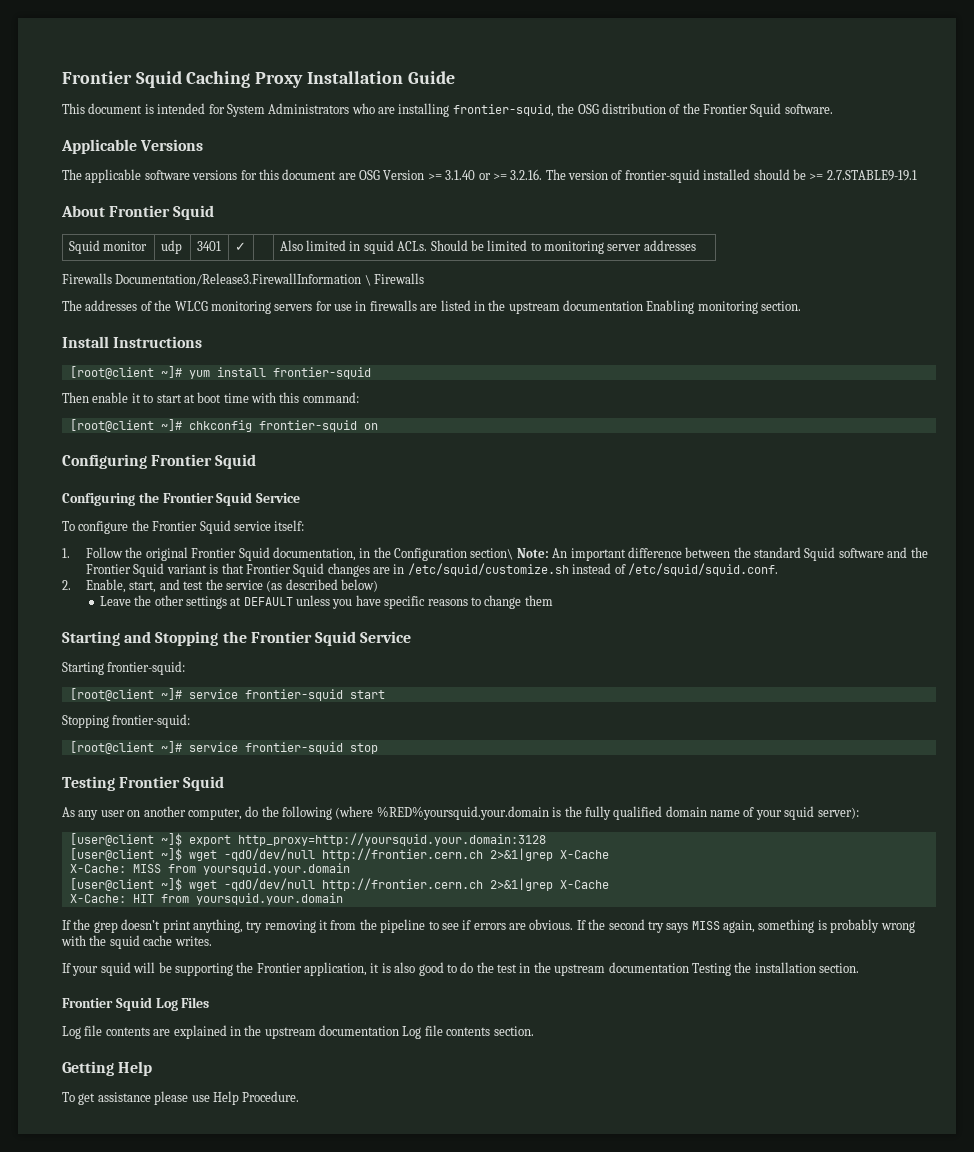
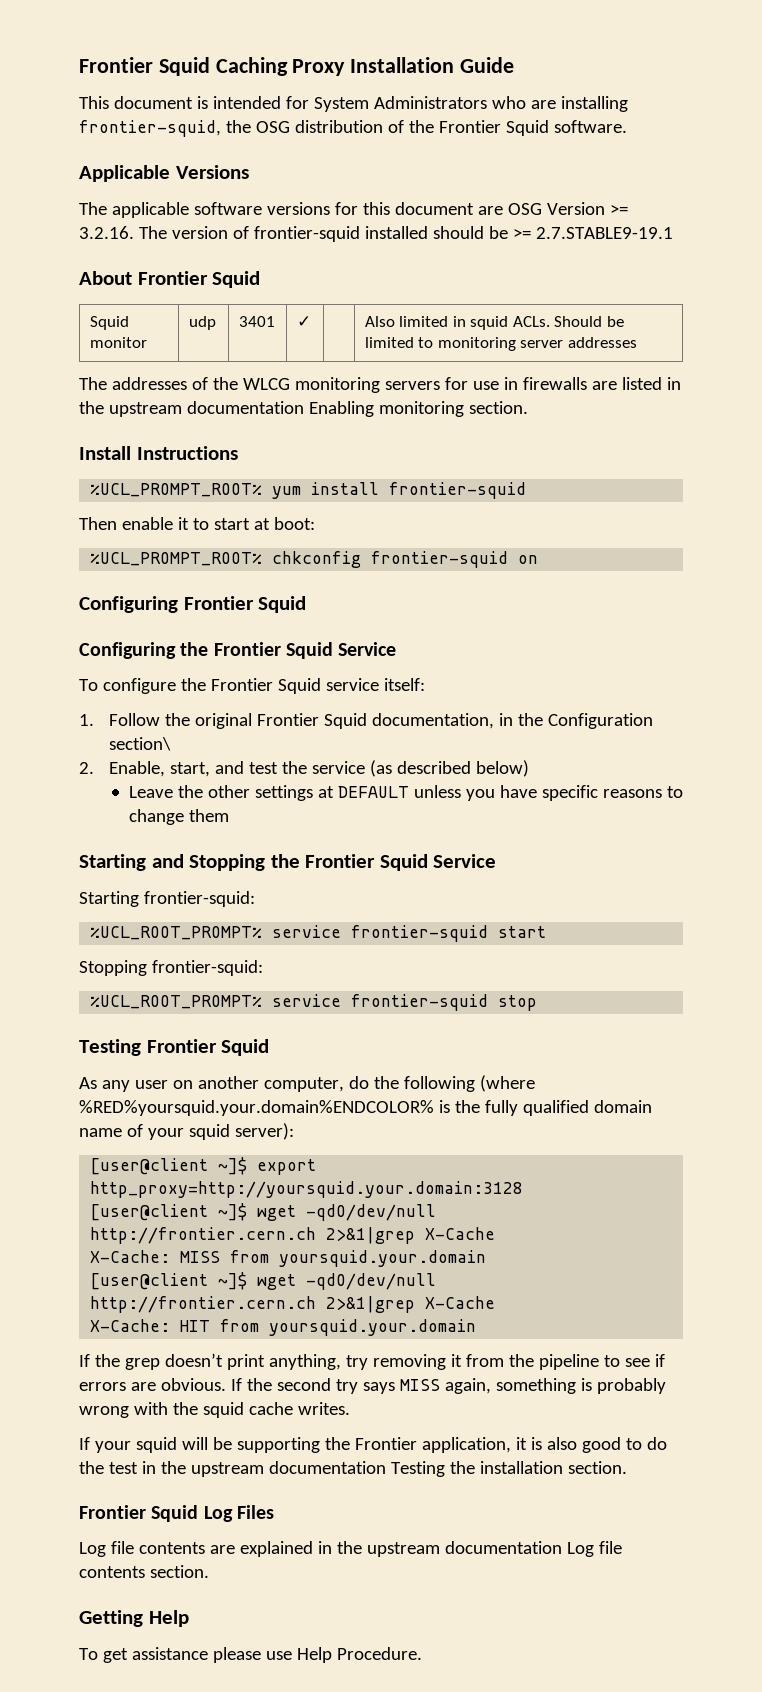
[445,170,507,180] 3.1.40 or >= -> (628, 210) none
[62,273,425,286] // Firewalls Documentation/Release3.FirewallInformation \ Firewalls -> (637, 342) none
[69,366,182,379] [root@client ~]# -> [90,483,263,497] %UCL_PROMPT_ROOT%
[197,392,359,403] [69,419,182,432] boot time with this command: // [root@client ~]# -> [273,517,315,530] [90,552,263,566] boot: // %UCL_PROMPT_ROOT%
[516,547,928,561] [86,563,778,577] Note: An important difference between the standard Squid software and the Frontier Squid variant is that Frontier Squid changes are in /etc/squid/customize.sh instead of /etc/squid/squid.conf. -> (171, 744) none
[69,688,182,701] [root@client ~]# -> [90,926,263,940] %UCL_ROOT_PROMPT%
[69,741,182,754] [root@client ~]# -> [90,995,263,1009] %UCL_ROOT_PROMPT%
[376,806,549,820] %RED%yoursquid.your.domain -> [79,1100,434,1116] %RED%yoursquid.your.domain%ENDCOLOR%

